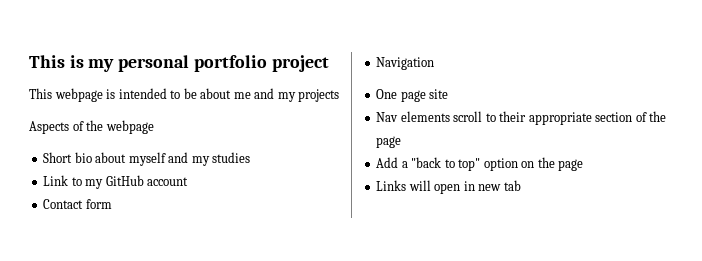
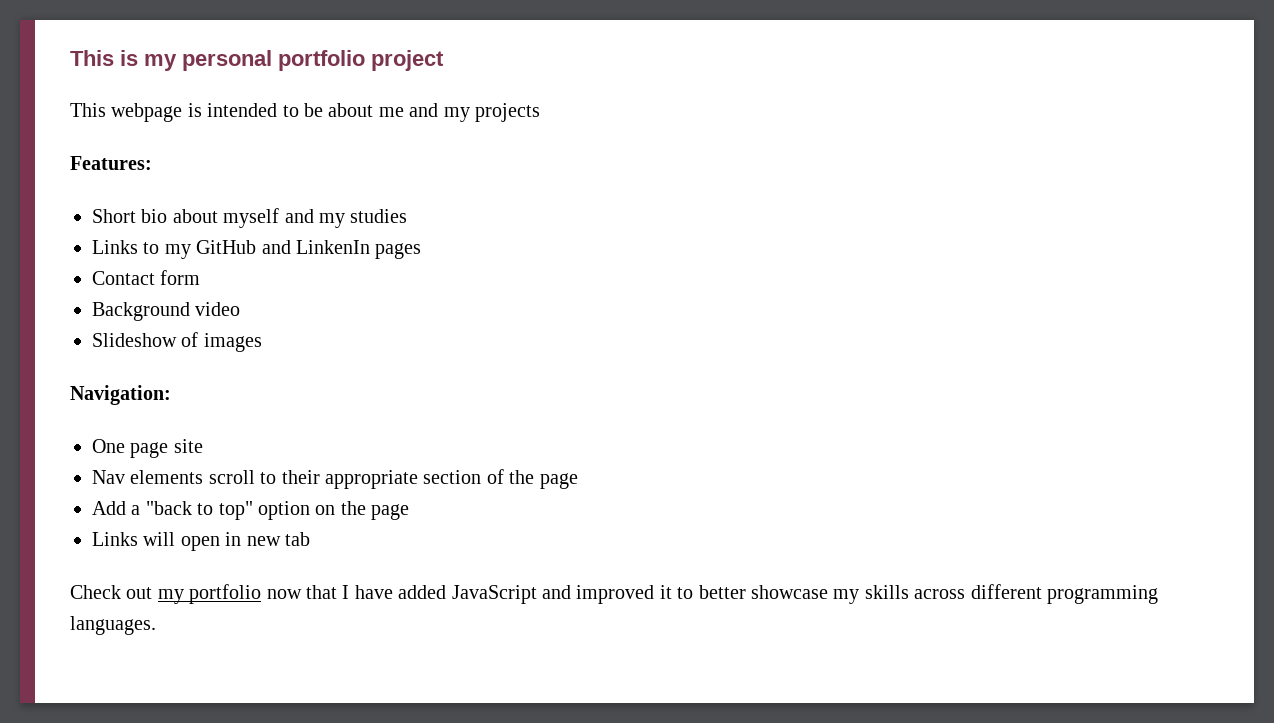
[29,120,154,134] Aspects of the webpage -> [70,156,152,170] Features:
[43,175,69,186] Link -> [92,240,138,254] Links
[147,177,189,186] account -> [261,240,422,259] and LinkenIn pages
[376,57,435,70] Navigation -> [92,302,241,321] [92,332,262,352] [70,385,171,405] Background video // Slideshow of images // Navigation:
(521, 185) none -> [70,584,1158,604] [70,616,156,635] // Check out my portfolio now that I have added JavaScript and improved it to better showcase my skills across different programming languages.

